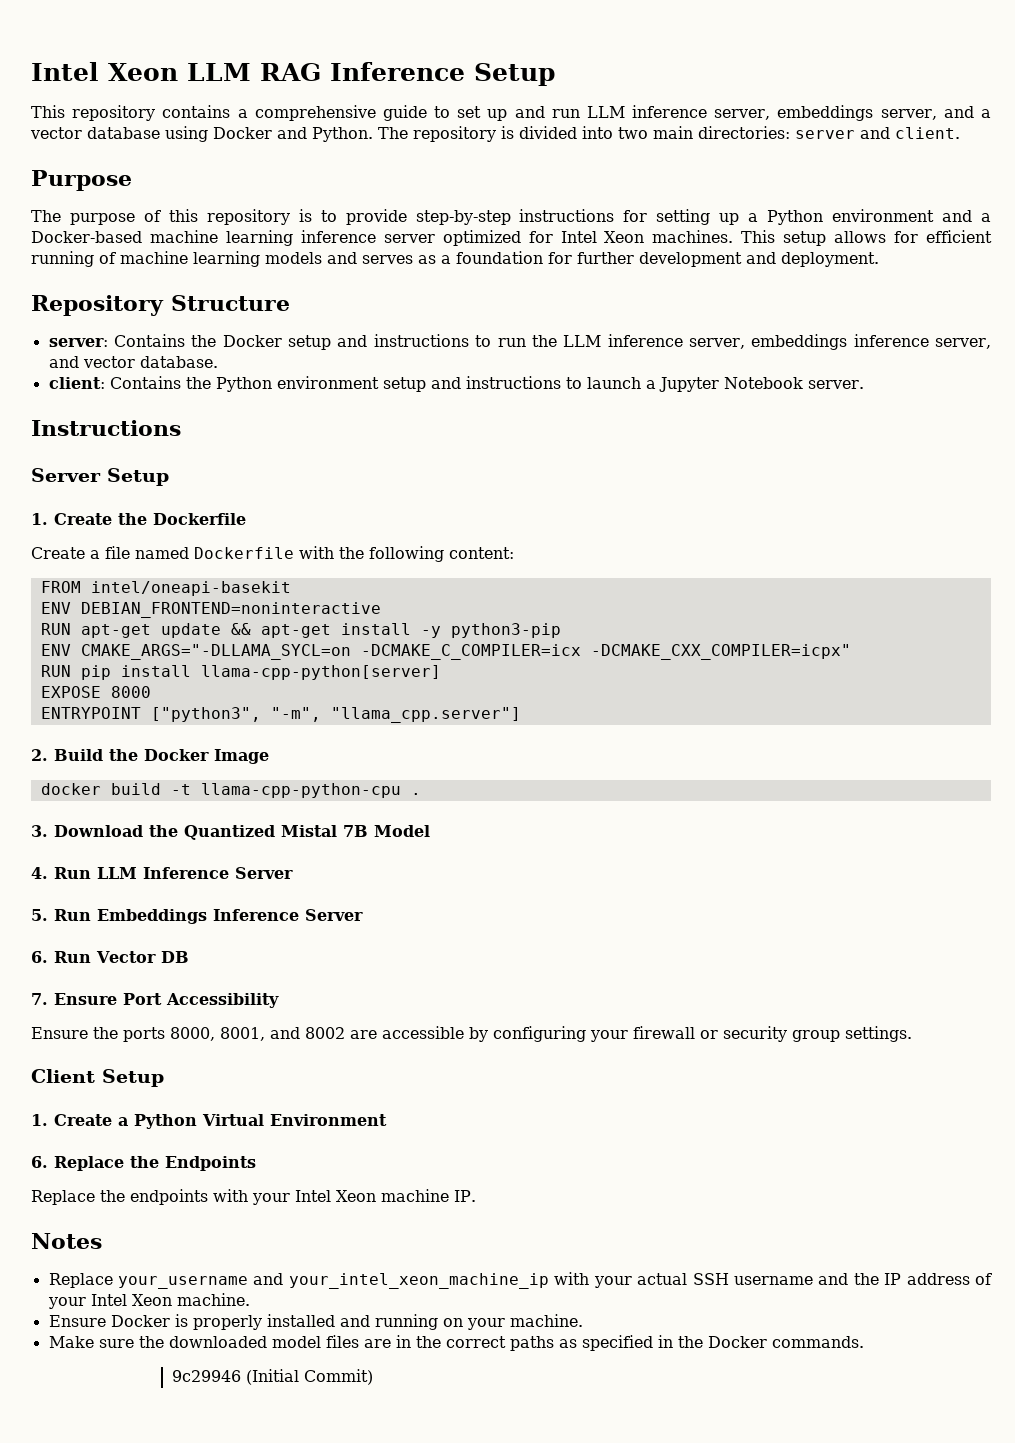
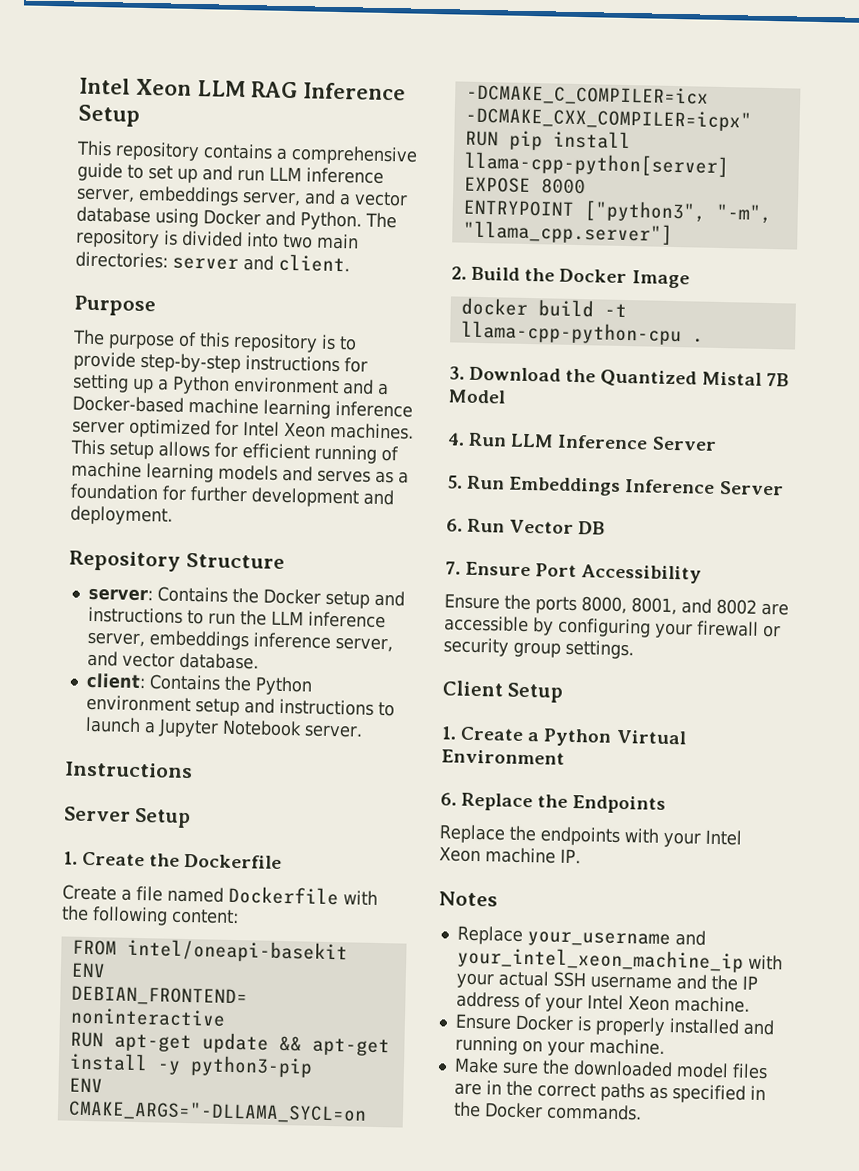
[172,1369,374,1385] // 9c29946 (Initial Commit) -> (642, 1112) none

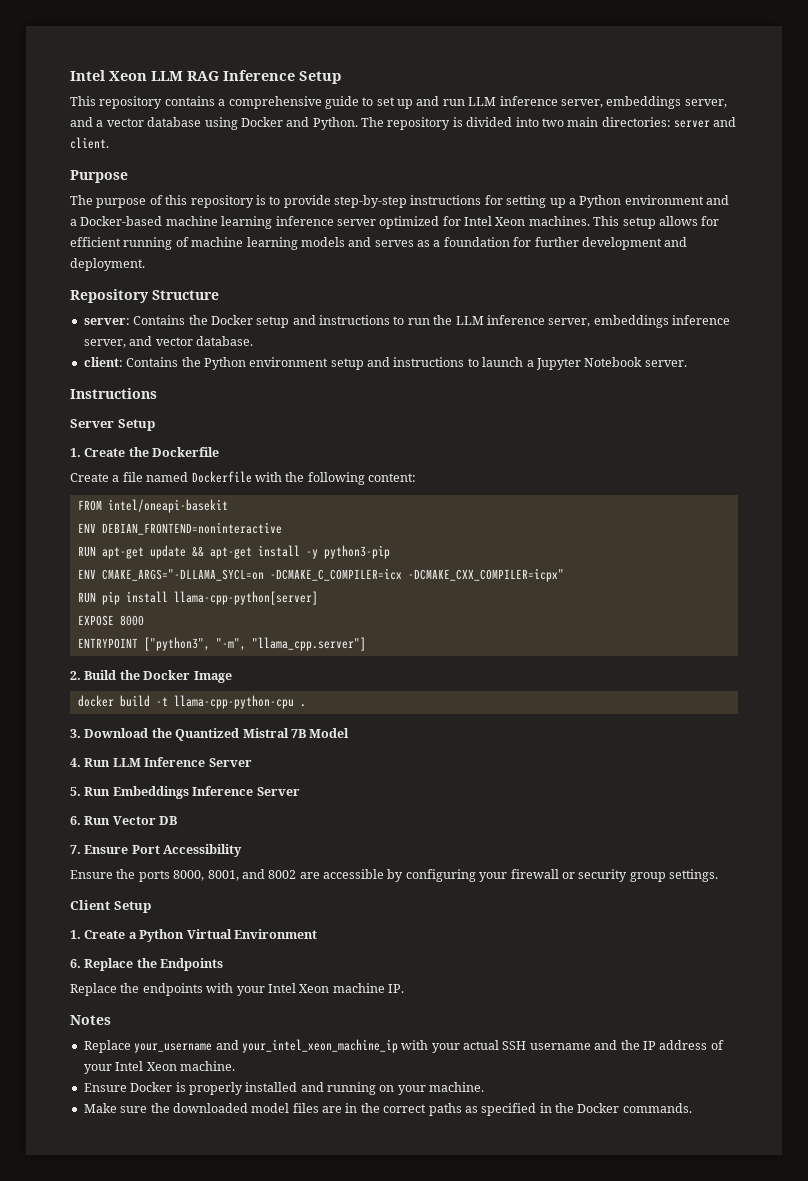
[701,371,762,386] Mistal -> [242,728,289,738] Mistral

